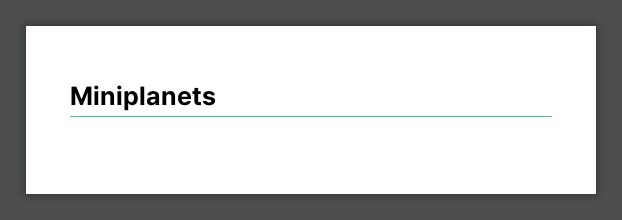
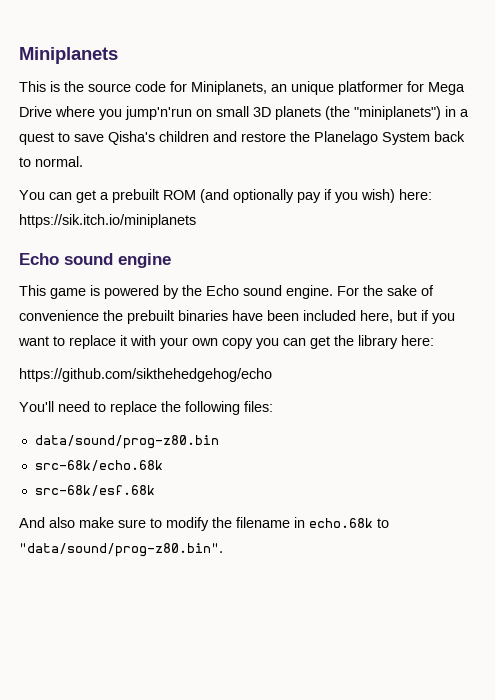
(216, 98) none -> [19,81,465,95] [19,106,469,120] [19,131,465,145] [19,156,83,167] [19,189,432,203] [19,214,196,228] [19,253,171,268] [19,285,434,299] [19,310,455,324] [18,335,434,349] [19,368,272,382] [19,401,273,415] [34,435,219,449] [34,460,163,471] [34,485,155,496] [19,517,389,531] [19,543,223,557] // This is the source code for Miniplanets, an unique platformer for Mega Drive where you jump'n'run on small 3D planets (the "miniplanets") in a quest to save Qisha's children and restore the Planelago System back to normal. // You can get a prebuilt ROM (and optionally pay if you wish) here: https://sik.itch.io/miniplanets // Echo sound engine // This game is powered by the Echo sound engine. For the sake of convenience the prebuilt binaries have been included here, but if you want to replace it with your own copy you can get the library here: // https://github.com/sikthehedgehog/echo // You'll need to replace the following files: // data/sound/prog-z80.bin // src-68k/echo.68k // src-68k/esf.68k // And also make sure to modify the filename in echo.68k to "data/sound/prog-z80.bin".

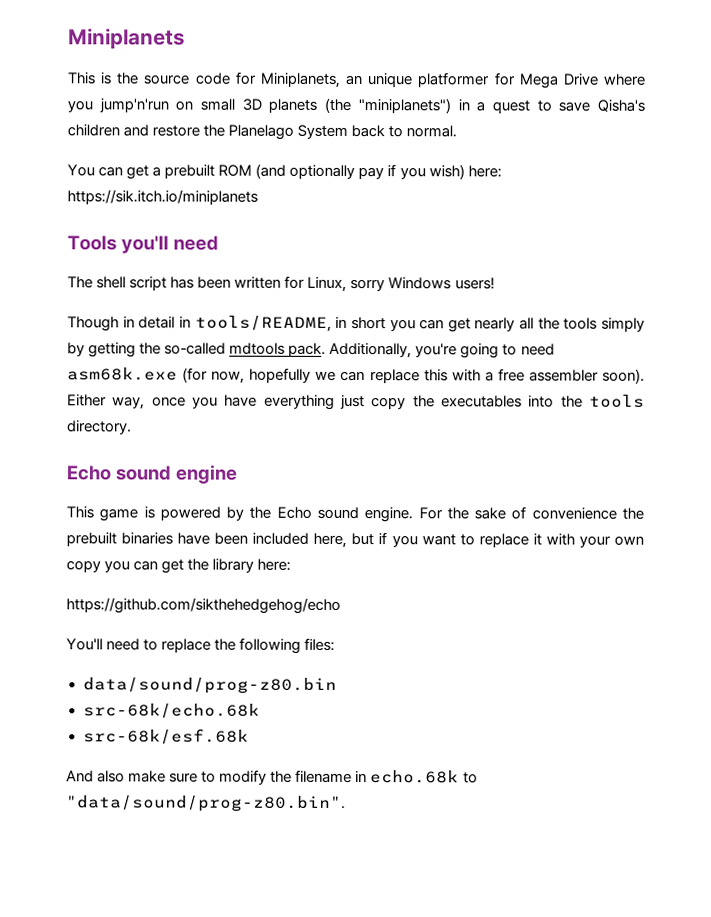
(196, 221) none -> [67,235,220,254] [67,275,495,292] [67,315,646,333] [67,342,555,359] [67,367,645,384] [67,394,645,410] [67,420,132,435] // Tools you'll need // The shell script has been written for Linux, sorry Windows users! // Though in detail in tools/README, in short you can get nearly all the tools simply by getting the so-called mdtools pack. Additionally, you're going to need asm68k.exe (for now, hopefully we can replace this with a free assembler soon). Either way, once you have everything just copy the executables into the tools directory.

